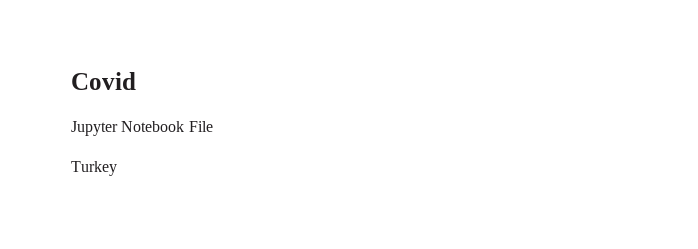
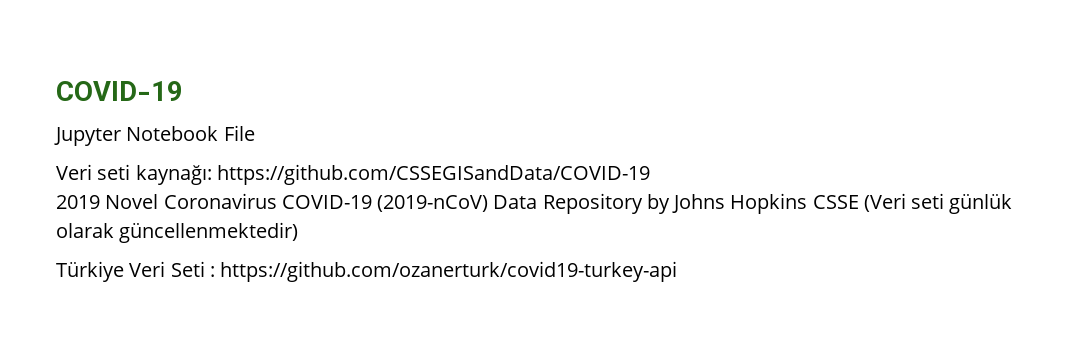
[71,72,136,90] Covid -> [56,81,183,101] COVID-19
[71,161,117,176] Turkey -> [56,164,650,185] [56,193,1013,214] [56,222,299,243] [56,261,678,282] Veri seti kaynağı: https://github.com/CSSEGISandData/COVID-19 // 2019 Novel Coronavirus COVID-19 (2019-nCoV) Data Repository by Johns Hopkins CSSE (Veri seti günlük olarak güncellenmektedir) // Türkiye Veri Seti : https://github.com/ozanerturk/covid19-turkey-api

